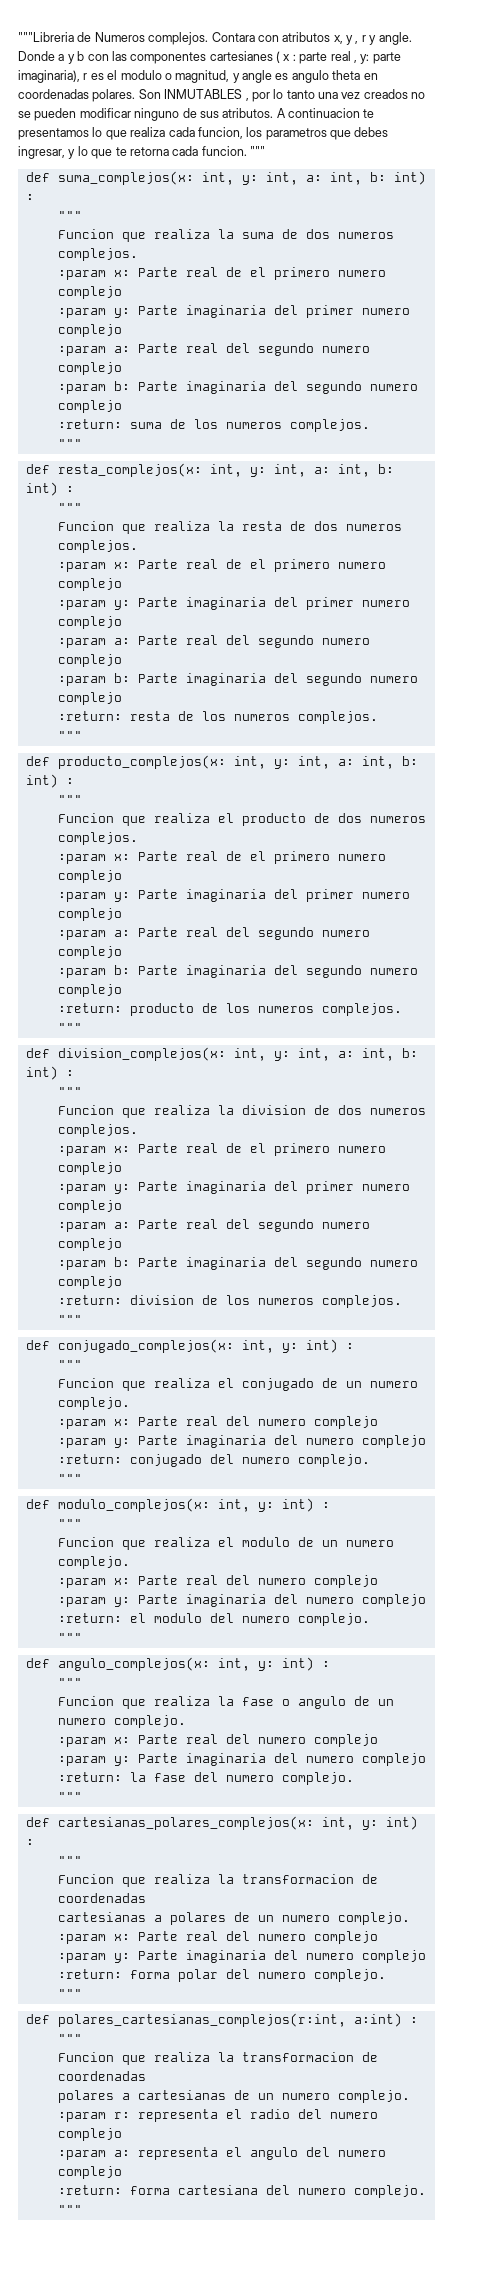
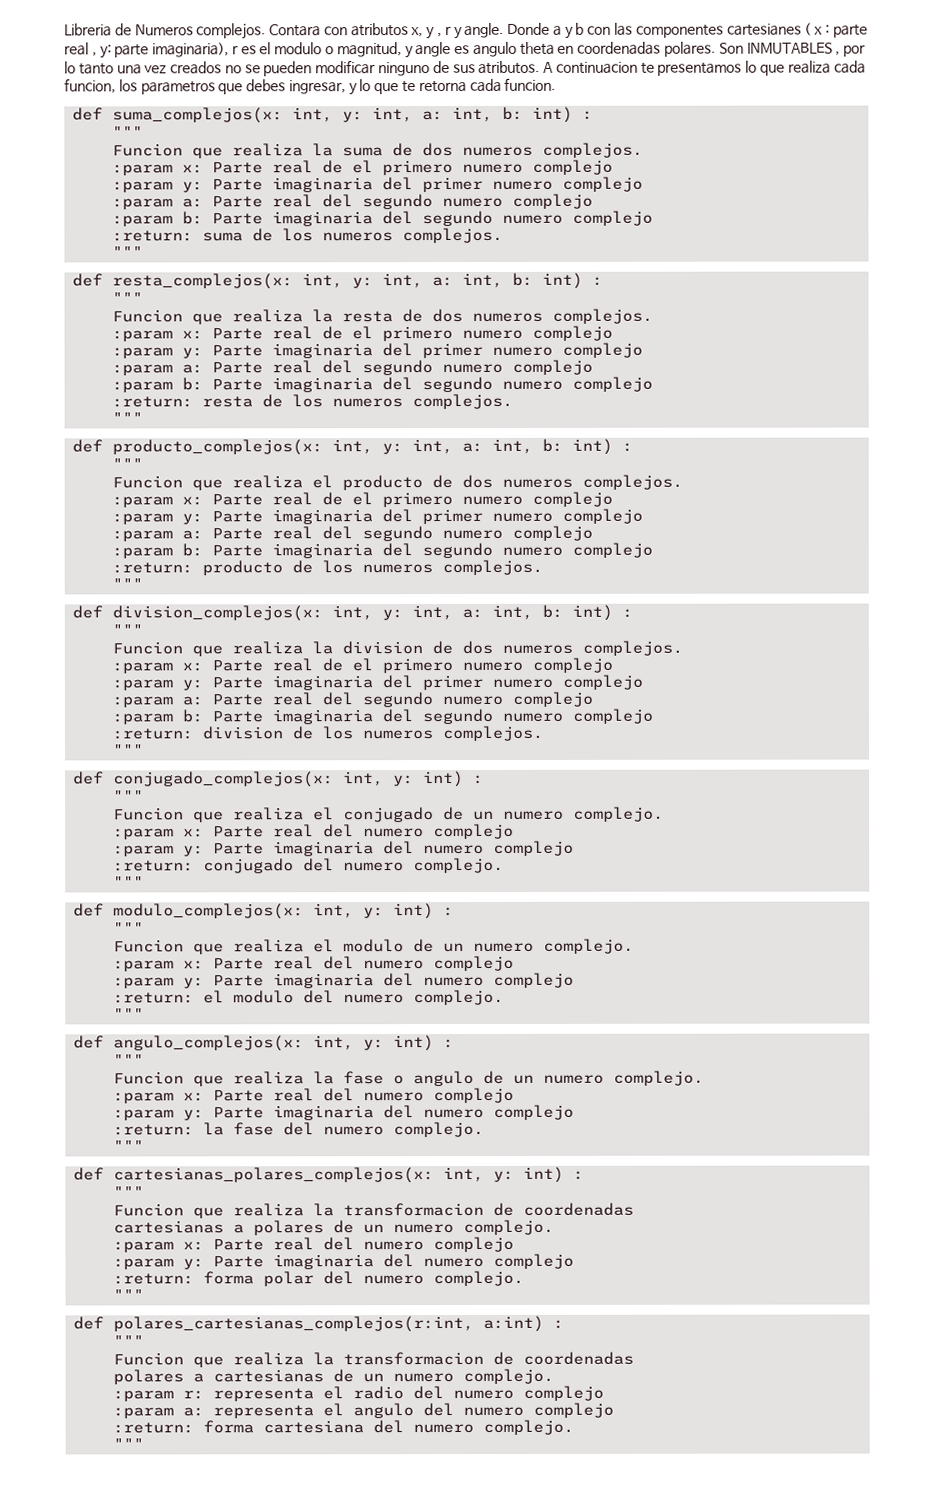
[18,32,74,42] """Libreria -> [64,23,112,37] Libreria
[250,146,265,156] """ -> (557, 84) none

